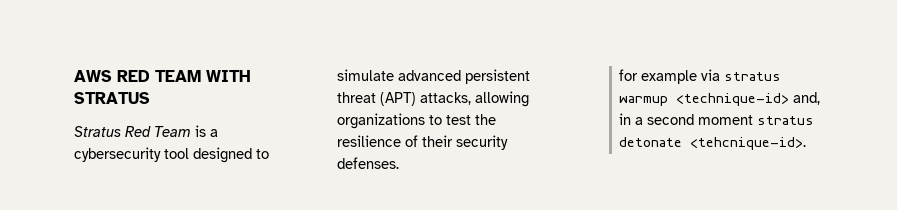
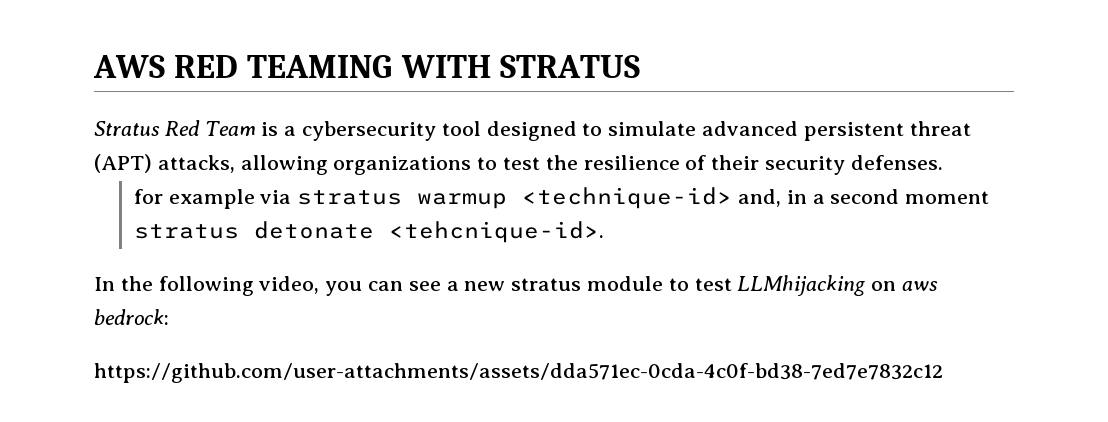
[155,70,201,82] TEAM -> [247,55,393,78] TEAMING
(807, 143) none -> [94,275,939,296] [94,309,169,325] [94,363,943,383] // In the following video, you can see a new stratus module to test LLMhijacking on aws bedrock: // https://github.com/user-attachments/assets/dda571ec-0cda-4c0f-bd38-7ed7e7832c12

